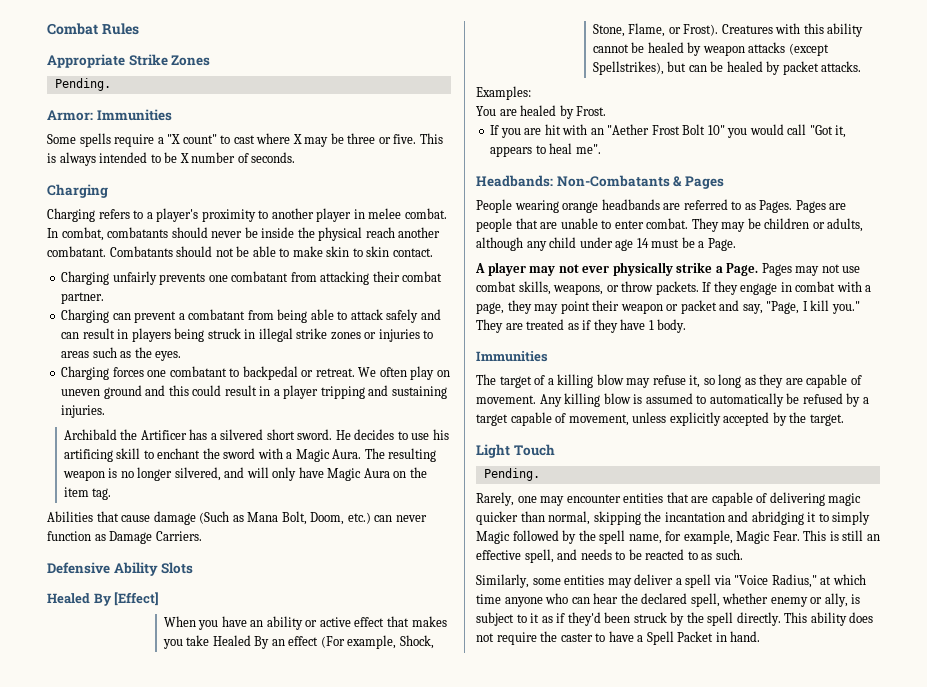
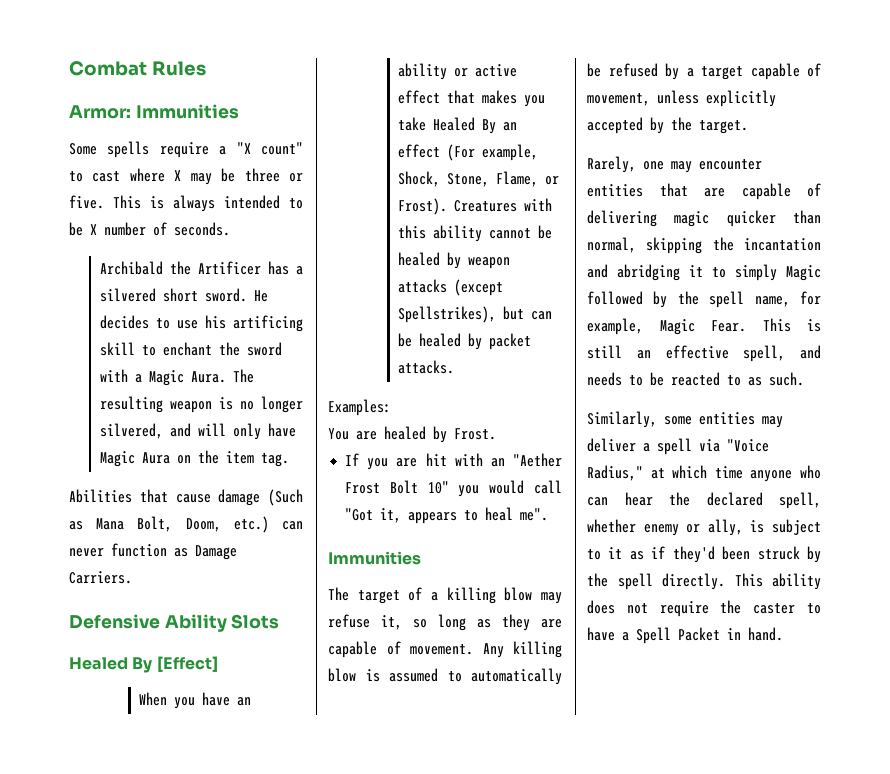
[47,54,211,68] [54,78,111,91] // Appropriate Strike Zones // Pending. -> (206, 68) none
[47,184,108,198] [47,208,447,222] [47,227,441,241] [47,246,433,257] [61,271,443,285] [61,292,105,304] [61,309,441,323] [61,328,434,342] [61,347,182,361] [61,366,450,380] [61,385,447,399] [61,405,106,418] // Charging // Charging refers to a player's proximity to another player in melee combat. In combat, combatants should never be inside the physical reach another combatant. Combatants should not be able to make skin to skin contact. // Charging unfairly prevents one combatant from attacking their combat partner. // Charging can prevent a combatant from being able to attack safely and can result in players being struck in illegal strike zones or injuries to areas such as the eyes. // Charging forces one combatant to backpedal or retreat. We often play on uneven ground and this could result in a player tripping and sustaining injuries. -> (230, 229) none
[476,175,724,189] [476,199,847,213] [476,218,864,232] [476,237,736,251] [475,262,861,276] [476,281,872,295] [476,300,860,314] [476,319,687,333] // Headbands: Non-Combatants & Pages // People wearing orange headbands are referred to as Pages. Pages are people that are unable to enter combat. They may be children or adults, although any child under age 14 must be a Page. // A player may not ever physically strike a Page. Pages may not use combat skills, weapons, or throw packets. If they engage in combat with a page, they may point their weapon or packet and say, "Page, I kill you." They are treated as if they have 1 body. -> (549, 514) none
[476,444,555,458] [483,468,540,481] // Light Touch // Pending. -> (748, 127) none

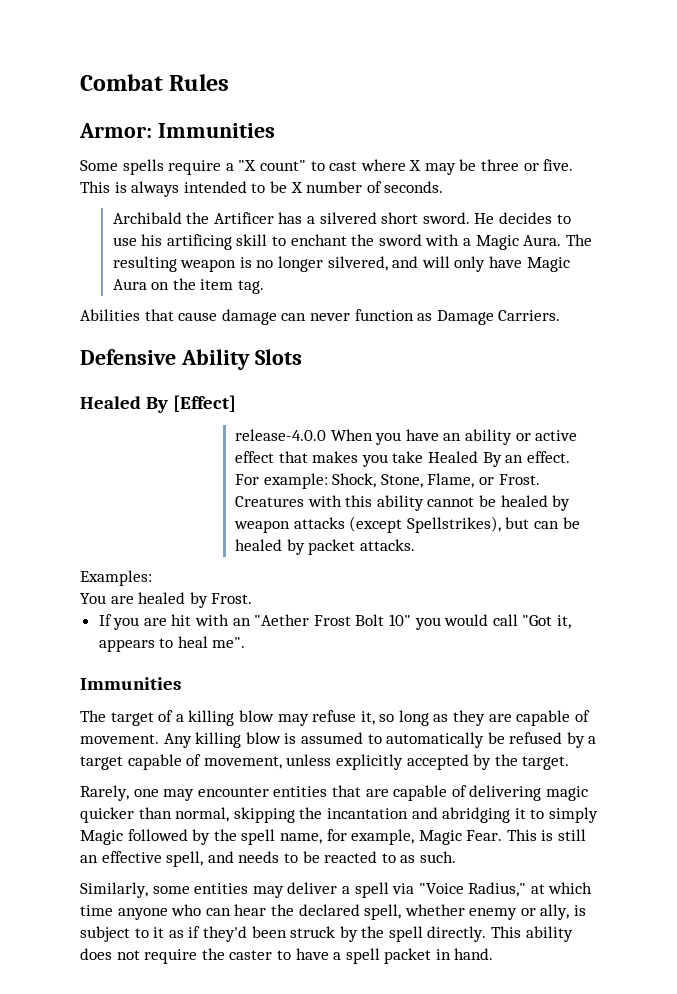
[268,489,303,506] [69,516,269,533] (Such as Mana Bolt, Doom, etc.) -> (277, 317) none
(218, 664) none -> [235,429,327,441] release-4.0.0
[398,144,539,161] effect (For example, -> [526,451,570,463] [235,473,328,489] effect. For example:
[398,198,448,215] Frost). -> [498,474,540,485] Frost.
[636,627,720,644] Spell Packet -> [345,948,432,964] spell packet

